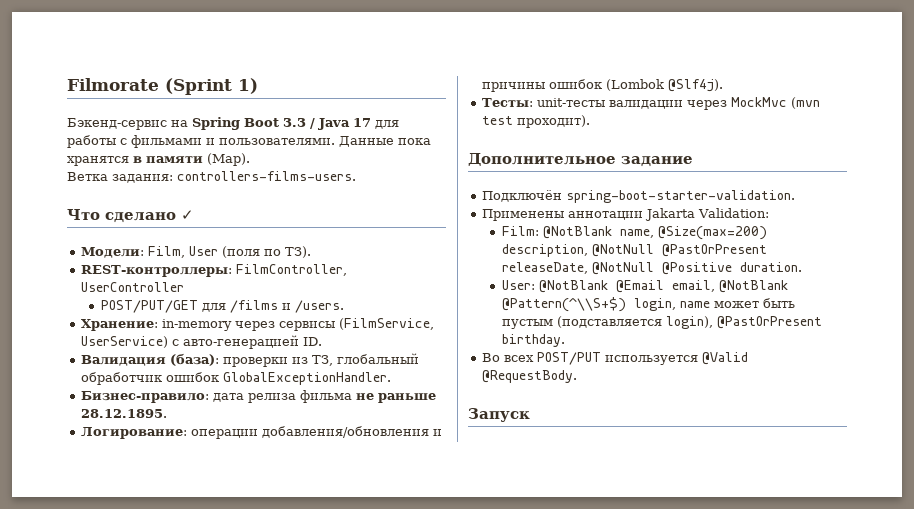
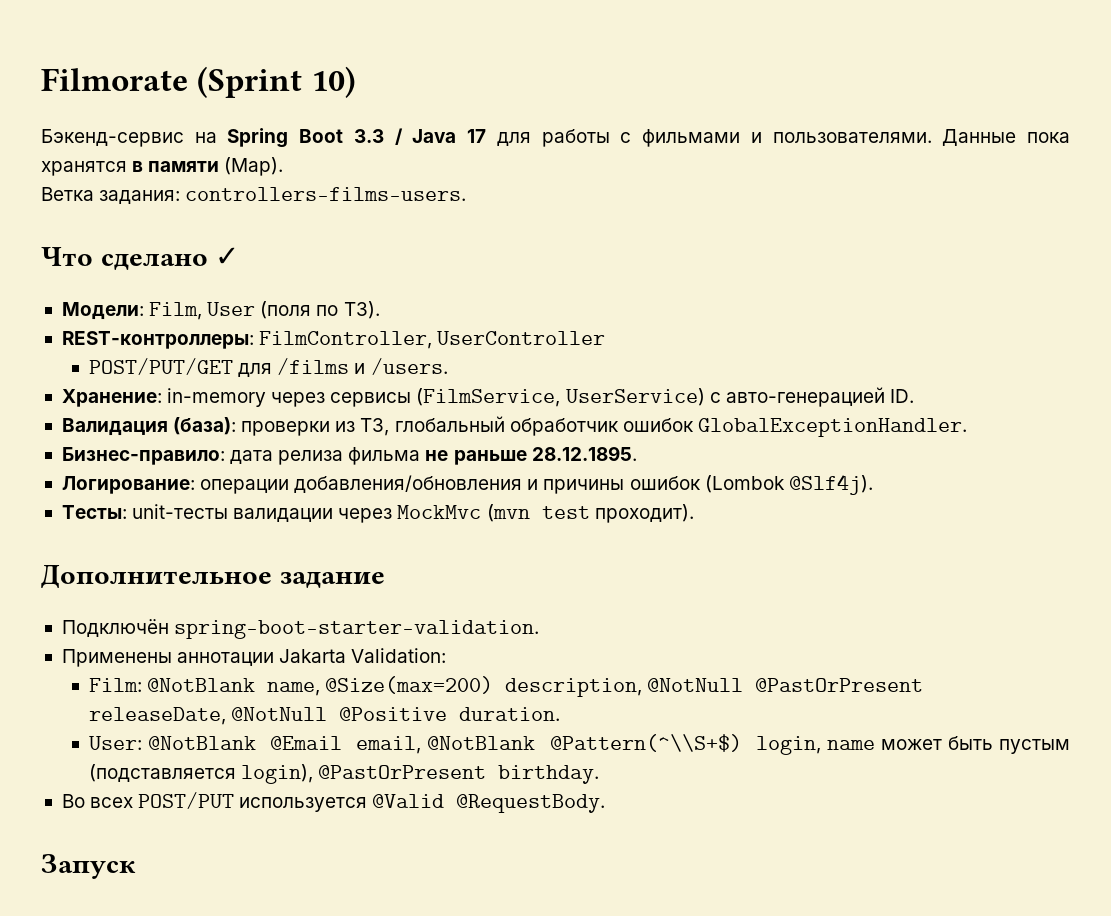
[238,78,258,94] 1) -> [311,66,357,98] 10)

